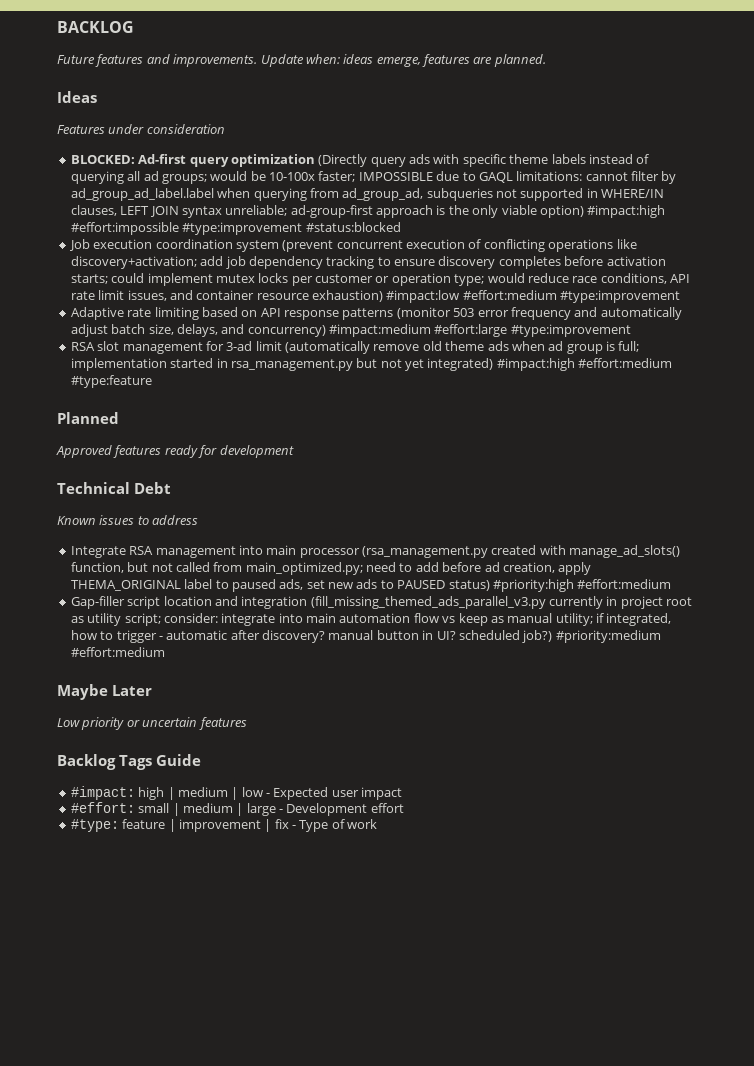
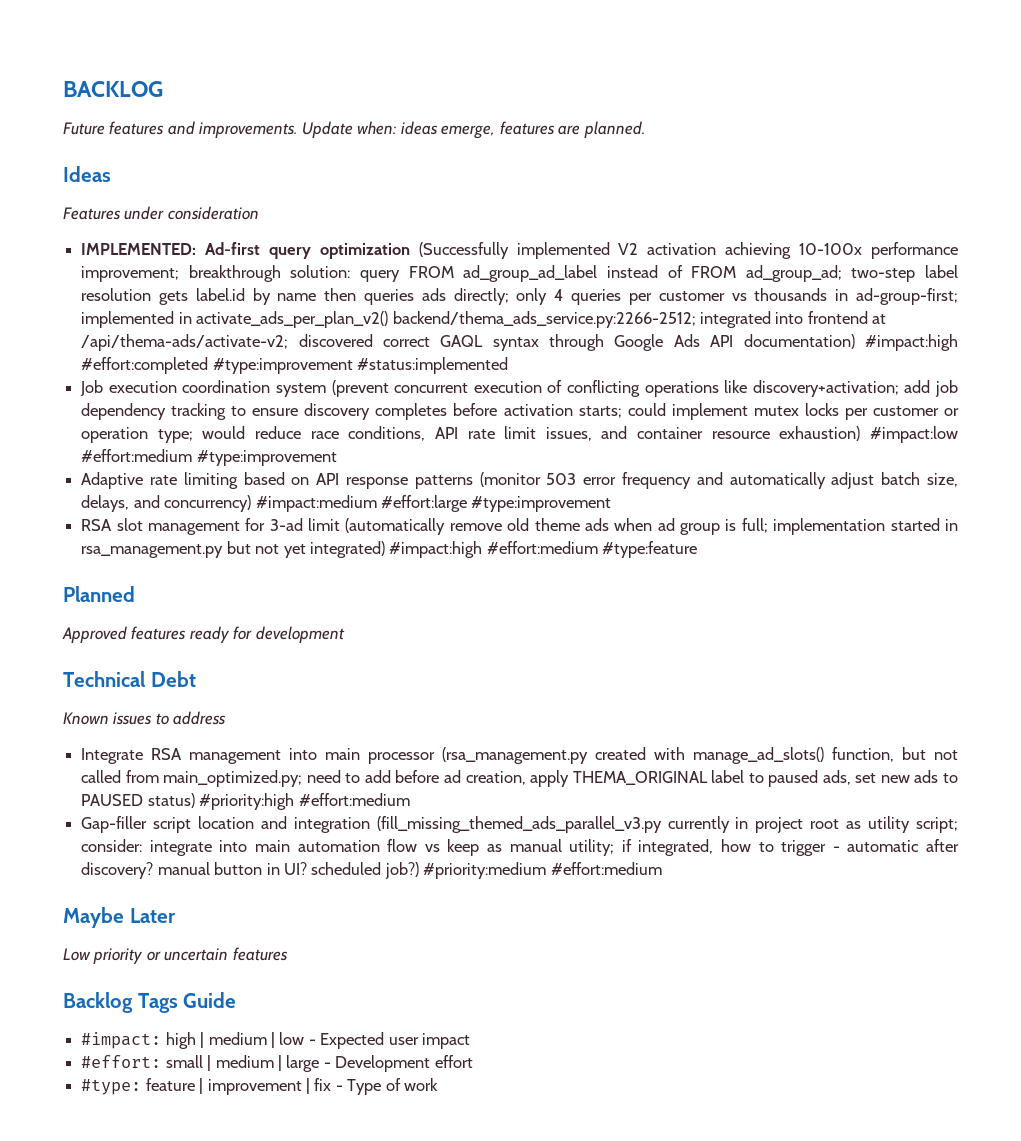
[70,155,135,164] BLOCKED: -> [81,243,197,255] IMPLEMENTED:
[318,154,650,167] [70,171,677,184] [70,188,665,201] [70,205,666,218] [70,222,401,235] (Directly query ads with specific theme labels instead of querying all ad groups; would be 10-100x faster; IMPOSSIBLE due to GAQL limitations: cannot filter by ad_group_ad_label.label when querying from ad_group_ad, subqueries not supported in WHERE/IN clauses, LEFT JOIN syntax unreliable; ad-group-first approach is the only viable option) #impact:high #effort:impossible #type:improvement #status:blocked -> [418,242,958,259] [81,265,958,282] [81,288,959,305] [81,311,887,328] [81,334,958,351] [81,357,509,374] (Successfully implemented V2 activation achieving 10-100x performance improvement; breakthrough solution: query FROM ad_group_ad_label instead of FROM ad_group_ad; two-step label resolution gets label.id by name then queries ads directly; only 4 queries per customer vs thousands in ad-group-first; implemented in activate_ads_per_plan_v2() backend/thema_ads_service.py:2266-2512; integrated into frontend at /api/thema-ads/activate-v2; discovered correct GAQL syntax through Google Ads API documentation) #impact:high #effort:completed #type:improvement #status:implemented

